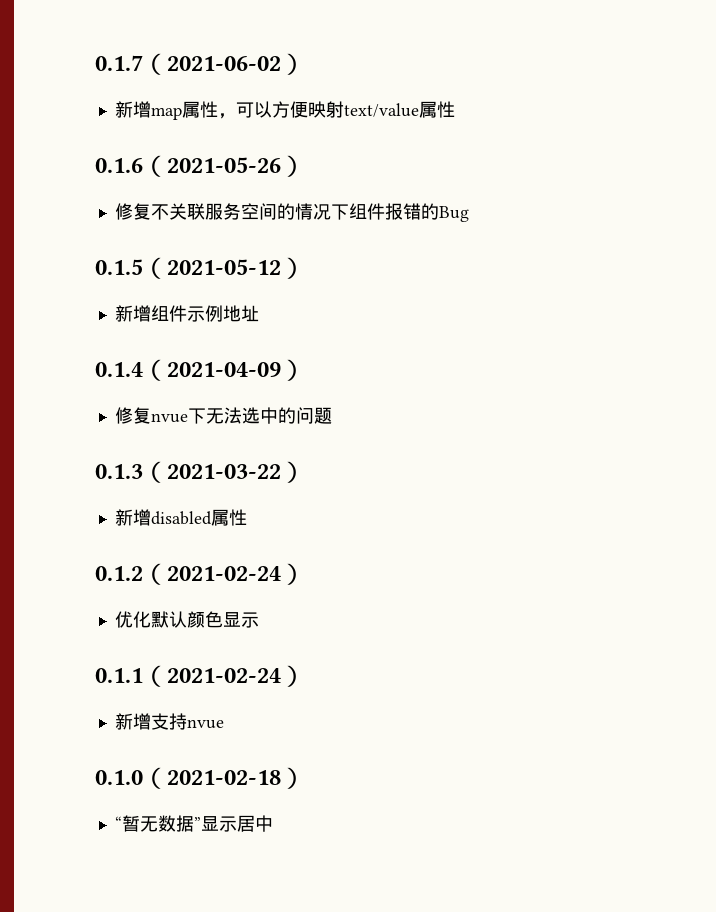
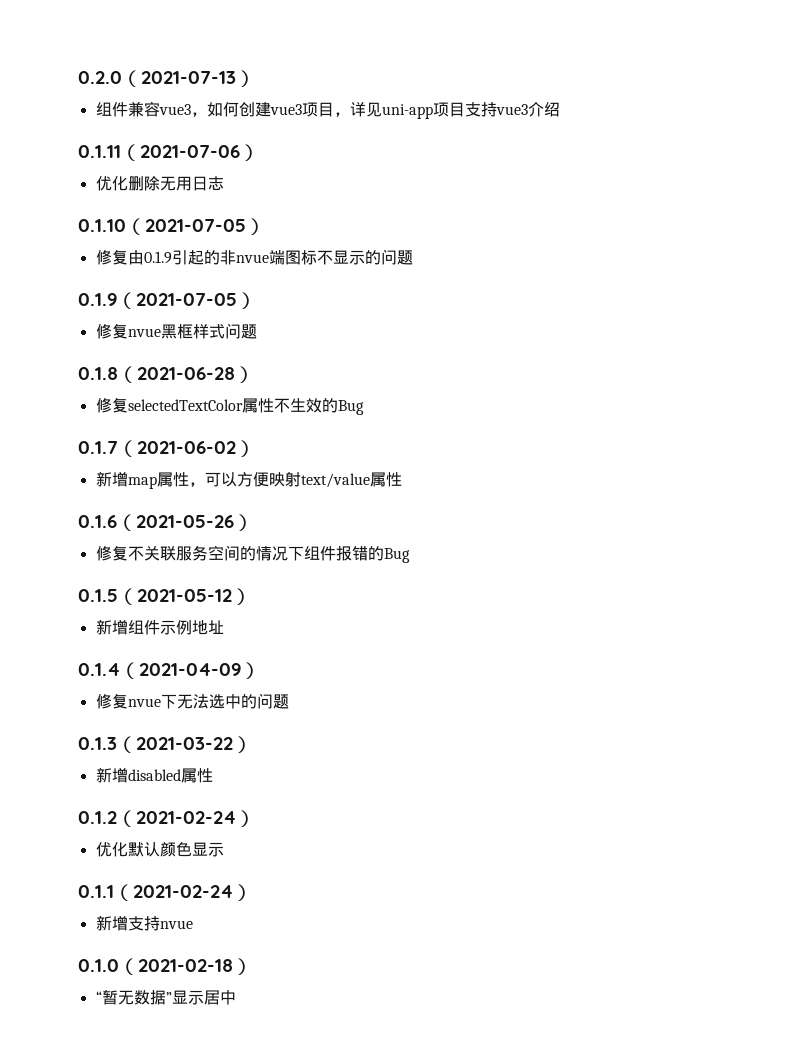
(95, 63) none -> [78,70,255,87] [95,101,560,119] [78,144,259,161] [95,176,224,191] [78,218,265,235] [95,249,413,265] [78,292,256,309] [95,323,257,339] [78,366,254,383] [95,397,364,415] 0.2.0（2021-07-13） // 组件兼容vue3，如何创建vue3项目，详见uni-app项目支持vue3介绍 // 0.1.11（2021-07-06） // 优化删除无用日志 // 0.1.10（2021-07-05） // 修复由0.1.9引起的非nvue端图标不显示的问题 // 0.1.9（2021-07-05） // 修复nvue黑框样式问题 // 0.1.8（2021-06-28） // 修复selectedTextColor属性不生效的Bug //

